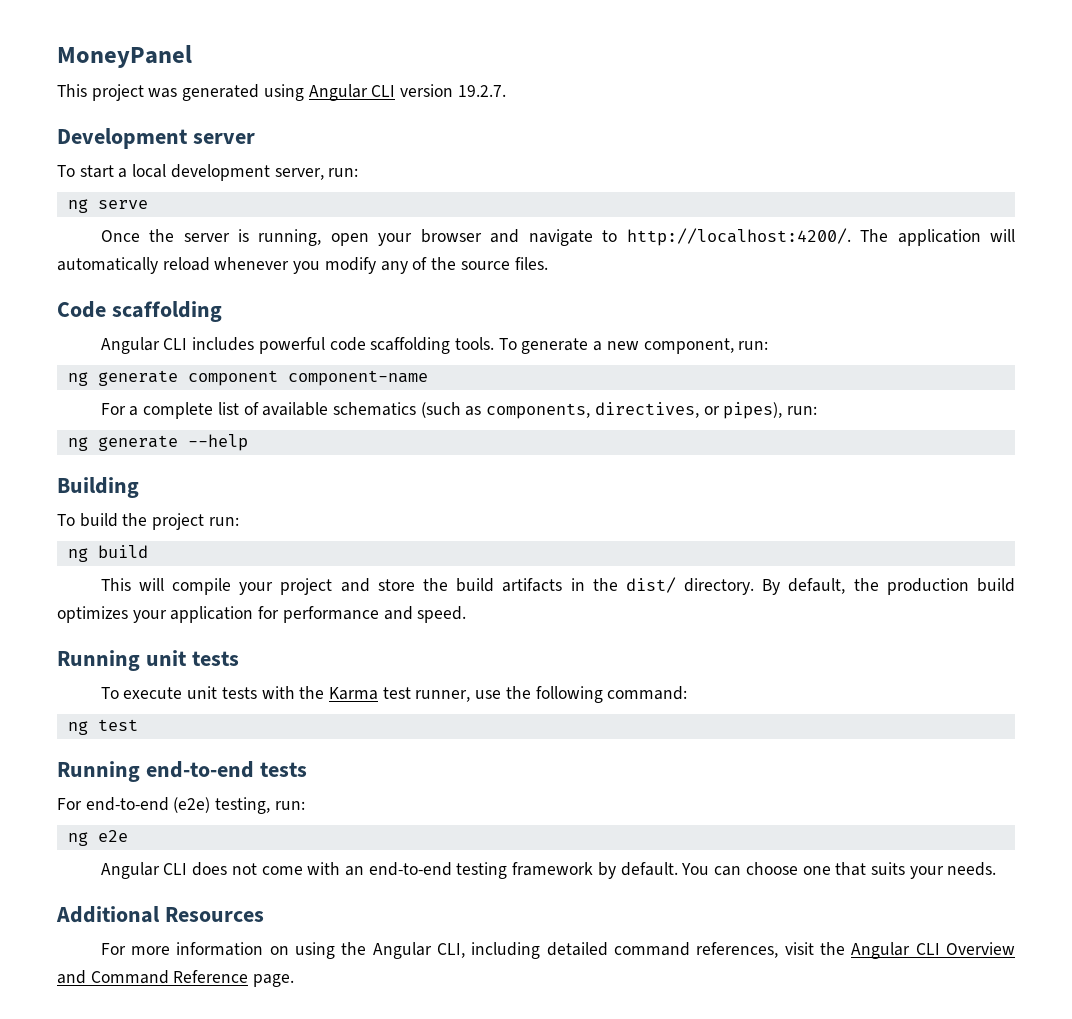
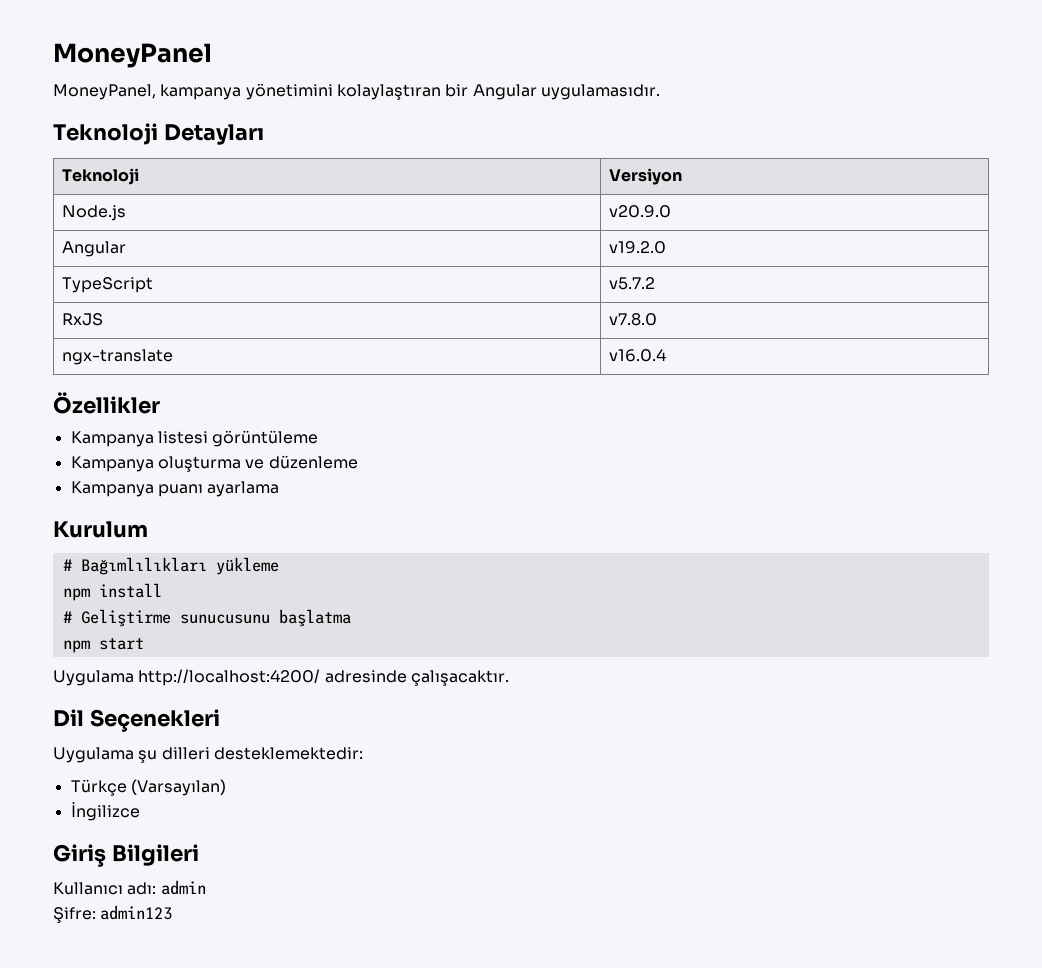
[57,84,506,101] [57,128,255,149] [57,164,359,181] [67,199,148,213] [100,228,1016,246] [57,257,548,274] [57,301,222,322] [100,337,769,354] [67,370,428,386] [100,402,818,419] [67,434,248,451] [57,477,139,498] [57,513,239,530] [67,545,148,562] [100,577,1015,595] [57,606,467,623] [57,650,239,671] [100,686,688,703] [67,719,138,735] [57,761,307,782] [57,797,305,814] [67,830,128,846] [100,862,997,879] [56,906,264,923] [100,942,1015,959] [57,970,295,987] This project was generated using Angular CLI version 19.2.7. // Development server // To start a local development server, run: // ng serve // Once the server is running, open your browser and navigate to http://localhost:4200/. The application will automatically reload whenever you modify any of the source files. // Code scaffolding // Angular CLI includes powerful code scaffolding tools. To generate a new component, run: // ng generate component component-name // For a complete list of available schematics (such as components, directives, or pipes), run: // ng generate --help // Building // To build the project run: // ng build // This will compile your project and store the build artifacts in the dist/ directory. By default, the production build optimizes your application for performance and speed. // Running unit tests // To execute unit tests with the Karma test runner, use the following command: // ng test // Running end-to-end tests // For end-to-end (e2e) testing, run: // ng e2e // Angular CLI does not come with an end-to-end testing framework by default. You can choose one that suits your needs. // Additional Resources // For more information on using the Angular CLI, including detailed command references, visit the Angular CLI Overview and Command Reference page. -> [53,83,660,100] [53,123,264,145] [61,168,139,185] [608,168,682,185] [61,205,126,221] [608,205,671,218] [61,241,126,257] [608,241,666,254] [61,277,153,293] [608,277,655,290] [61,313,103,326] [608,313,657,326] [61,349,173,365] [608,349,666,362] [53,392,160,414] [70,430,319,447] [70,455,358,472] [70,481,280,497] [53,521,148,538] [62,557,279,575] [62,583,162,601] [62,609,351,627] [62,638,144,653] [53,669,509,686] [53,709,220,732] [53,747,363,763] [70,779,226,796] [70,802,140,821] [53,844,199,867] [53,880,206,895] [53,905,173,923] MoneyPanel, kampanya yönetimini kolaylaştıran bir Angular uygulamasıdır. // Teknoloji Detayları // Teknoloji | Versiyon // Node.js | v20.9.0 // Angular | v19.2.0 // TypeScript | v5.7.2 // RxJS | v7.8.0 // ngx-translate | v16.0.4 // Özellikler // Kampanya listesi görüntüleme // Kampanya oluşturma ve düzenleme // Kampanya puanı ayarlama // Kurulum // # Bağımlılıkları yükleme // npm install // # Geliştirme sunucusunu başlatma // npm start // Uygulama http://localhost:4200/ adresinde çalışacaktır. // Dil Seçenekleri // Uygulama şu dilleri desteklemektedir: // Türkçe (Varsayılan) // İngilizce // Giriş Bilgileri // Kullanıcı adı: admin // Şifre: admin123

